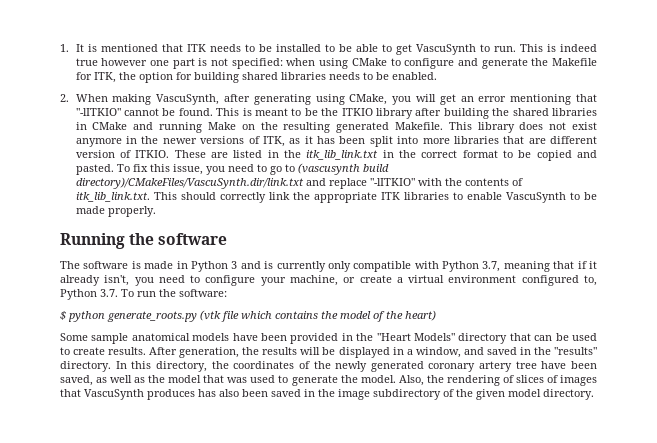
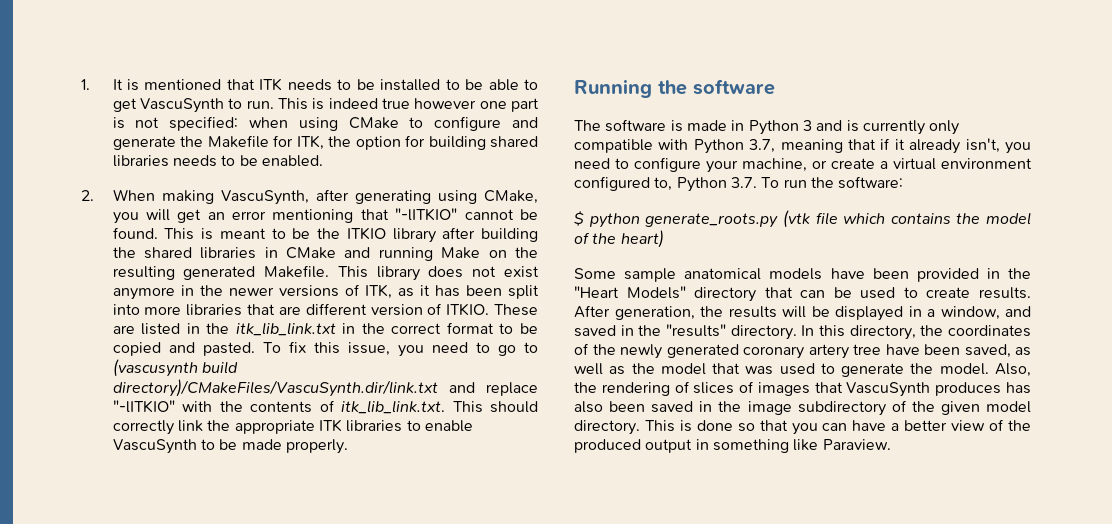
(594, 394) none -> [644,419,1031,435] [574,439,891,453] This is done so that you can have a better view of the produced output in something like Paraview.

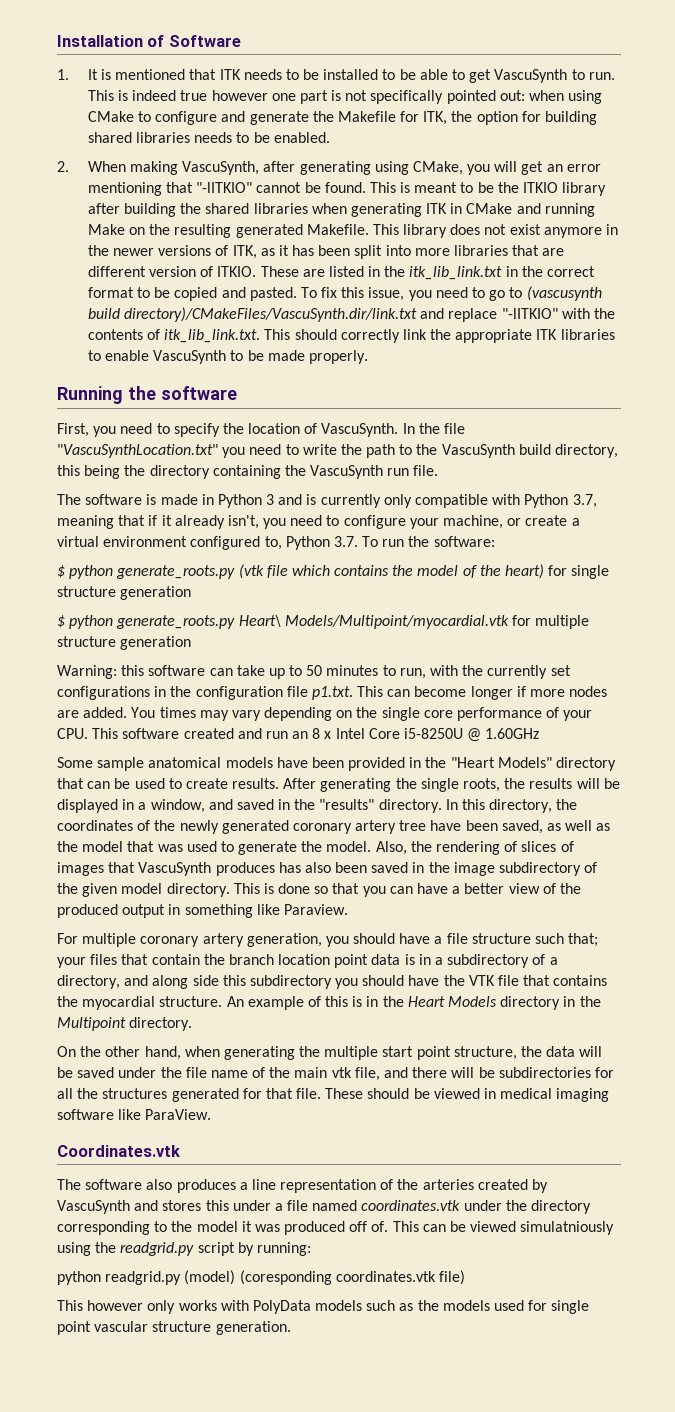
(81, 84) none -> [57,35,241,47] Installation of Software //
[169,116,239,131] specified: -> [370,90,525,104] specifically pointed out:
(257, 253) none -> [311,203,448,217] when generating ITK
(775, 87) none -> [57,423,466,437] [57,444,619,458] [57,465,439,479] // First, you need to specify the location of VascuSynth. In the file "VascuSynthLocation.txt" you need to write the path to the VascuSynth build directory, this being the directory containing the VascuSynth run file.
(664, 239) none -> [548,565,610,579] [57,586,192,600] [57,615,590,629] [57,636,192,650] [57,665,571,679] [57,686,608,700] [57,707,593,721] [57,728,540,742] for single structure generation // $ python generate_roots.py Heart\ Models/Multipoint/myocardial.vtk for multiple structure generation // Warning: this software can take up to 50 minutes to run, with the currently set configurations in the configuration file p1.txt. This can become longer if more nodes are added. You times may vary depending on the single core performance of your CPU. This software created and run an 8 x Intel Core i5-8250U @ 1.60GHz
[614,306,695,320] generation, -> [320,778,501,792] generating the single roots,
(891, 444) none -> [57,933,599,947] [57,954,558,968] [57,975,608,989] [57,996,601,1010] [57,1017,193,1031] [57,1046,603,1060] [57,1067,614,1081] [57,1088,610,1102] [57,1109,212,1120] [57,1145,181,1157] [57,1179,549,1193] [57,1200,592,1214] [57,1221,615,1235] [57,1242,311,1256] [57,1270,465,1285] [57,1300,590,1314] [57,1321,291,1335] // For multiple coronary artery generation, you should have a file structure such that; your files that contain the branch location point data is in a subdirectory of a directory, and along side this subdirectory you should have the VTK file that contains the myocardial structure. An example of this is in the Heart Models directory in the Multipoint directory. // On the other hand, when generating the multiple start point structure, the data will be saved under the file name of the main vtk file, and there will be subdirectories for all the structures generated for that file. These should be viewed in medical imaging software like ParaView. // Coordinates.vtk // The software also produces a line representation of the arteries created by VascuSynth and stores this under a file named coordinates.vtk under the directory corresponding to the model it was produced off of. This can be viewed simulatniously using the readgrid.py script by running: // python readgrid.py (model) (coresponding coordinates.vtk file) // This however only works with PolyData models such as the models used for single point vascular structure generation.

